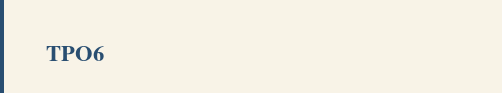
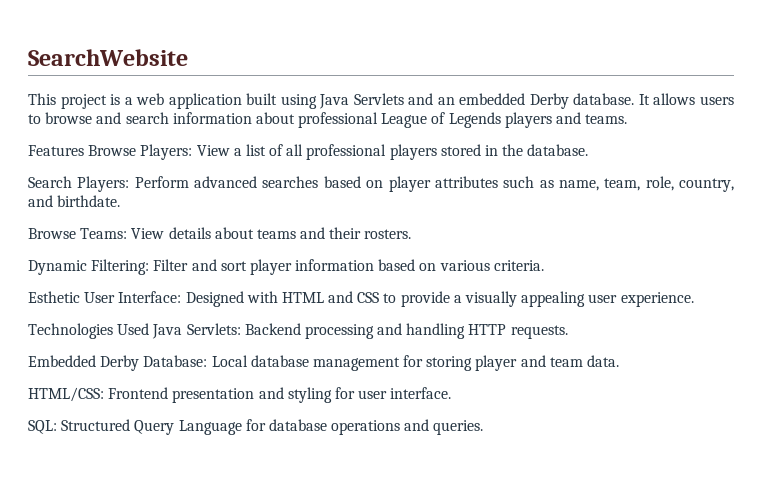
[46,46,104,61] TPO6 -> [28,49,188,66] [28,93,734,109] [28,112,628,128] [28,144,589,160] [28,176,734,192] [28,195,121,207] [28,227,412,239] [28,259,544,275] [28,291,694,307] [28,323,568,339] [28,355,620,371] [28,387,452,403] [28,419,484,435] SearchWebsite // This project is a web application built using Java Servlets and an embedded Derby database. It allows users to browse and search information about professional League of Legends players and teams. // Features Browse Players: View a list of all professional players stored in the database. // Search Players: Perform advanced searches based on player attributes such as name, team, role, country, and birthdate. // Browse Teams: View details about teams and their rosters. // Dynamic Filtering: Filter and sort player information based on various criteria. // Esthetic User Interface: Designed with HTML and CSS to provide a visually appealing user experience. // Technologies Used Java Servlets: Backend processing and handling HTTP requests. // Embedded Derby Database: Local database management for storing player and team data. // HTML/CSS: Frontend presentation and styling for user interface. // SQL: Structured Query Language for database operations and queries.

